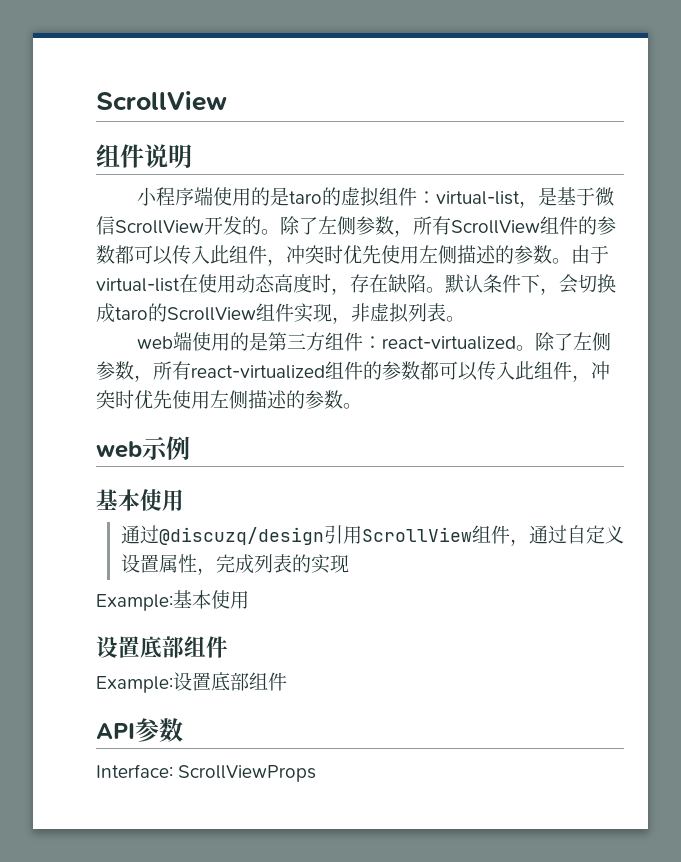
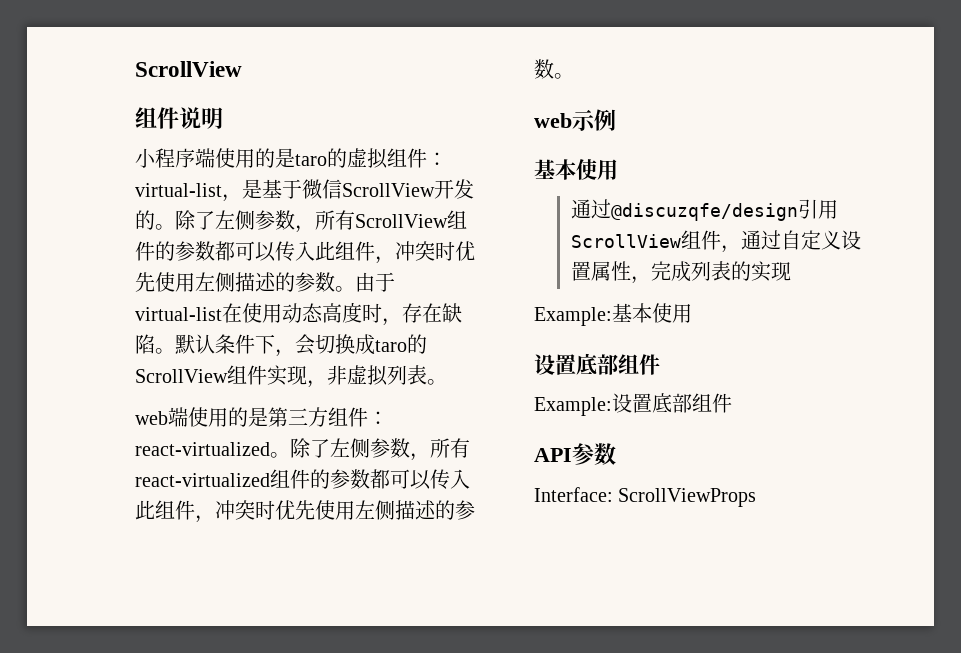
[158,527,324,545] @discuzq/design -> [610,203,798,221] @discuzqfe/design

